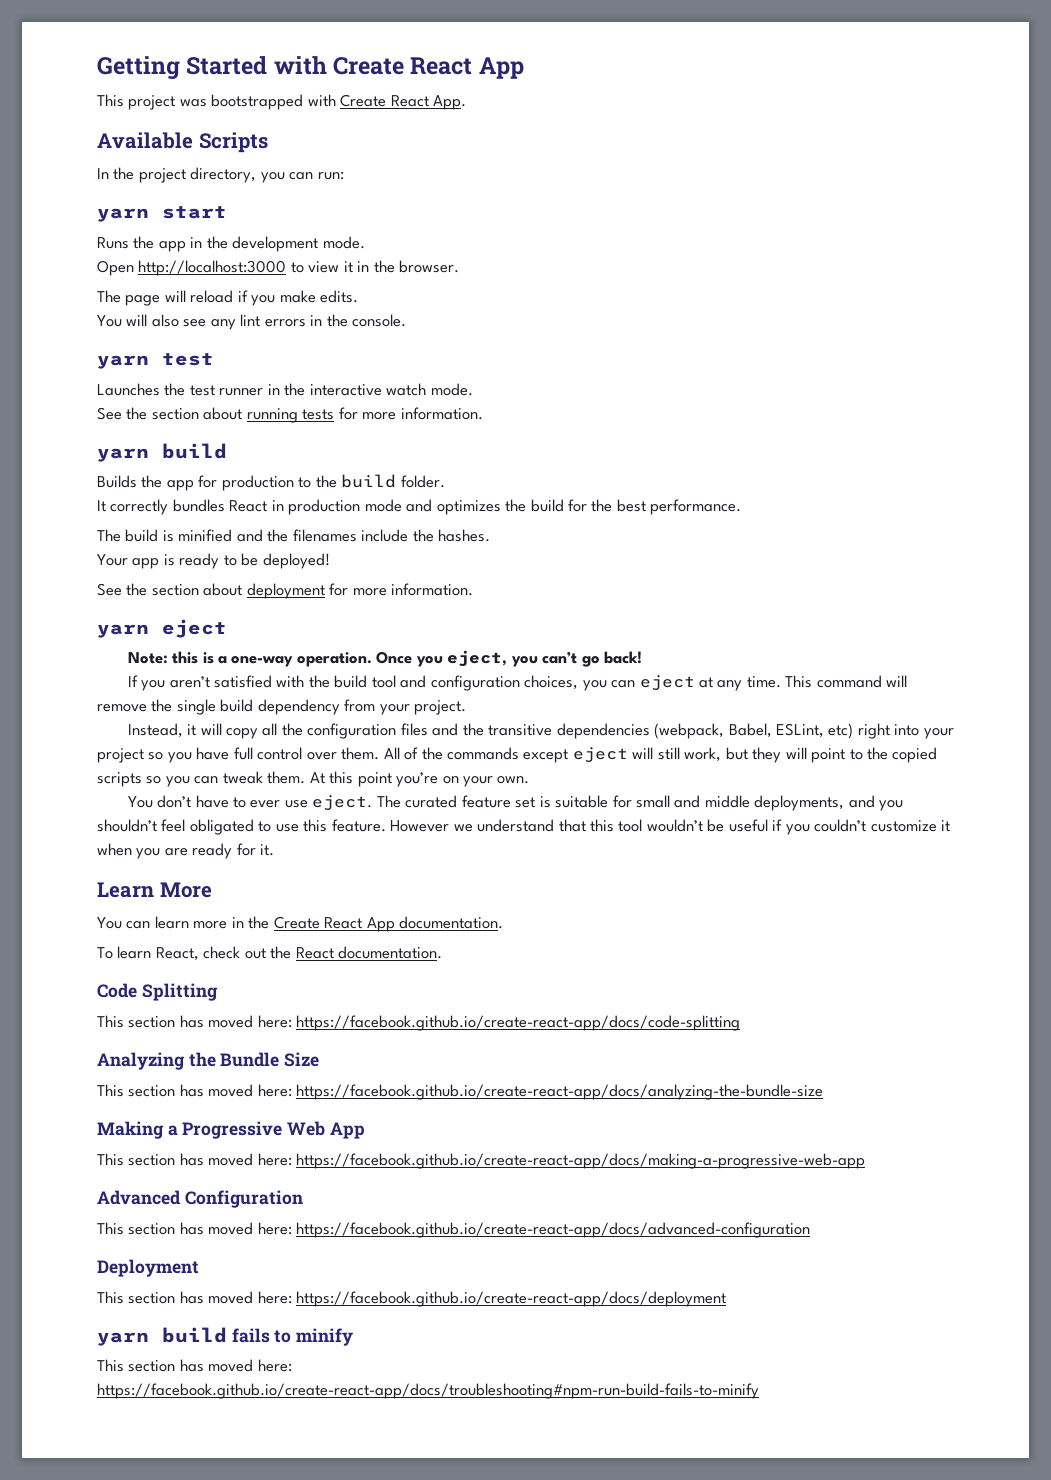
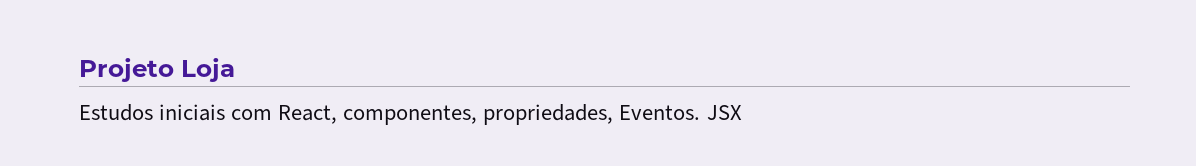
[97,56,524,80] [97,94,467,110] [97,132,268,153] [97,167,344,183] [97,206,227,222] [97,236,365,252] [97,260,460,276] [97,290,359,306] [97,314,407,330] [97,353,214,369] [97,383,473,396] [97,407,483,423] [97,443,227,462] [97,474,445,491] [97,499,742,515] [97,529,491,542] [97,553,330,569] [97,583,474,599] [97,619,227,638] [127,650,643,667] [127,675,908,691] [97,699,467,715] [127,723,954,739] [97,747,938,763] [97,771,530,787] [127,795,904,811] [97,819,951,835] [97,843,275,859] [97,882,212,898] [97,916,504,932] [97,946,443,961] [97,983,218,1001] [97,1015,741,1031] [97,1052,320,1070] [97,1084,824,1100] [97,1121,365,1139] [97,1153,866,1169] [97,1190,303,1208] [97,1222,811,1238] [97,1259,199,1277] [97,1291,727,1307] [97,1327,354,1346] [97,1359,292,1372] [97,1383,759,1399] Getting Started with Create React App // This project was bootstrapped with Create React App. // Available Scripts // In the project directory, you can run: // yarn start // Runs the app in the development mode. // Open http://localhost:3000 to view it in the browser. // The page will reload if you make edits. // You will also see any lint errors in the console. // yarn test // Launches the test runner in the interactive watch mode. // See the section about running tests for more information. // yarn build // Builds the app for production to the build folder. // It correctly bundles React in production mode and optimizes the build for the best performance. // The build is minified and the filenames include the hashes. // Your app is ready to be deployed! // See the section about deployment for more information. // yarn eject // Note: this is a one-way operation. Once you eject, you can’t go back! // If you aren’t satisfied with the build tool and configuration choices, you can eject at any time. This command will remove the single build dependency from your project. // Instead, it will copy all the configuration files and the transitive dependencies (webpack, Babel, ESLint, etc) right into your project so you have full control over them. All of the commands except eject will still work, but they will point to the copied scripts so you can tweak them. At this point you’re on your own. // You don’t have to ever use eject. The curated feature set is suitable for small and middle deployments, and you shouldn’t feel obligated to use this feature. However we understand that this tool wouldn’t be useful if you couldn’t customize it when you are ready for it. // Learn More // You can learn more in the Create React App documentation. // To learn React, check out the React documentation. // Code Splitting // This section has moved here: https://facebook.github.io/create-react-app/docs/code-splitting // Analyzing the Bundle Size // This section has moved here: https://facebook.github.io/create-react-app/docs/analyzing-the-bundle-size // Making a Progressive Web App // This section has moved here: https://facebook.github.io/create-react-app/docs/making-a-progressive-web-app // Advanced Configuration // This section has moved here: https://facebook.github.io/create-react-app/docs/advanced-configuration // Deployment // This section has moved here: https://facebook.github.io/create-react-app/docs/deployment // yarn build fails to minify // This section has moved here: https://facebook.github.io/create-react-app/docs/troubleshooting#npm-run-build-fails-to-minify -> [79,58,235,82] [79,104,742,125] Projeto Loja // Estudos iniciais com React, componentes, propriedades, Eventos. JSX

